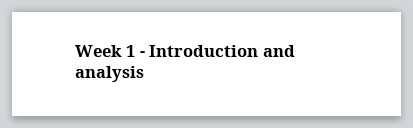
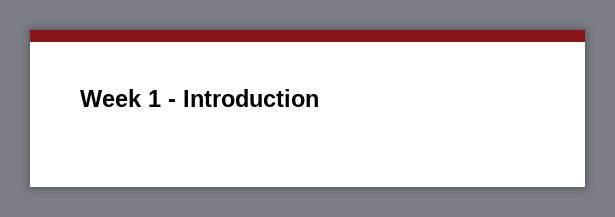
[262,45,295,57] [75,66,144,82] and analysis -> (319, 98) none

